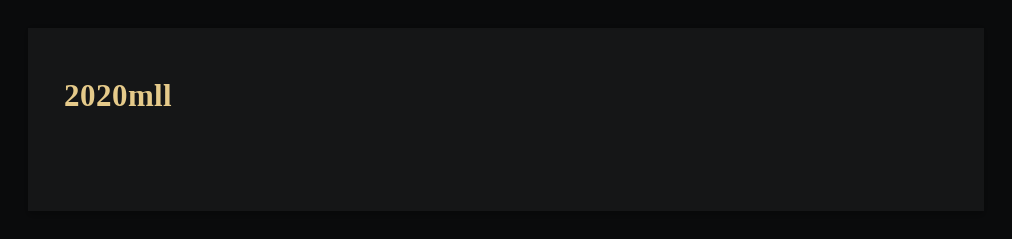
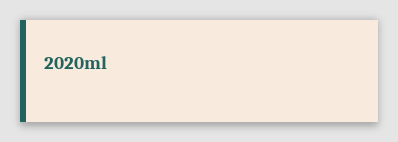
[64,84,172,106] 2020mll -> [44,56,107,69] 2020ml

